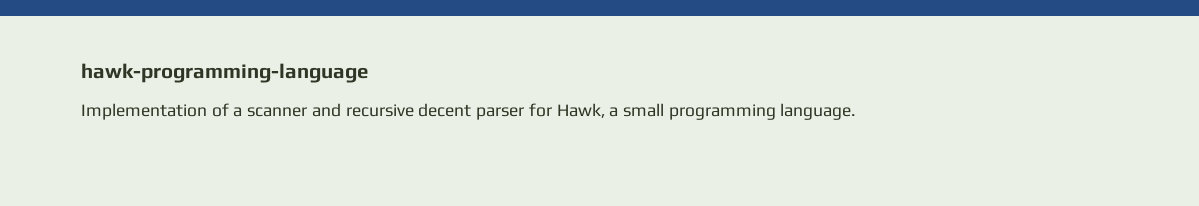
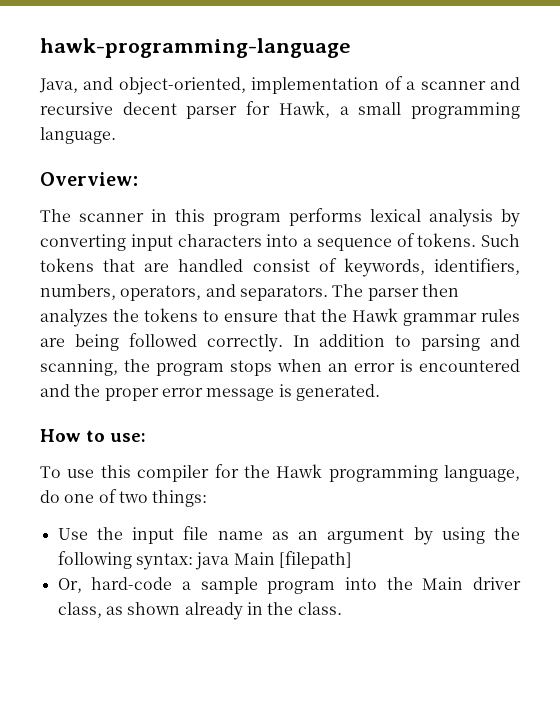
[81,103,207,120] Implementation -> [39,77,380,95] Java, and object-oriented, implementation
(856, 111) none -> [40,172,138,186] [40,208,520,227] [40,233,520,251] [40,258,520,277] [40,284,459,301] [40,308,520,327] [40,333,520,352] [40,359,520,376] [40,384,380,401] [40,429,146,442] [40,464,520,482] [40,489,208,507] [57,526,520,545] [57,551,352,570] [57,577,521,594] [57,602,342,620] // Overview: // The scanner in this program performs lexical analysis by converting input characters into a sequence of tokens. Such tokens that are handled consist of keywords, identifiers, numbers, operators, and separators. The parser then analyzes the tokens to ensure that the Hawk grammar rules are being followed correctly. In addition to parsing and scanning, the program stops when an error is encountered and the proper error message is generated. // How to use: // To use this compiler for the Hawk programming language, do one of two things: // Use the input file name as an argument by using the following syntax: java Main [filepath] // Or, hard-code a sample program into the Main driver class, as shown already in the class.

